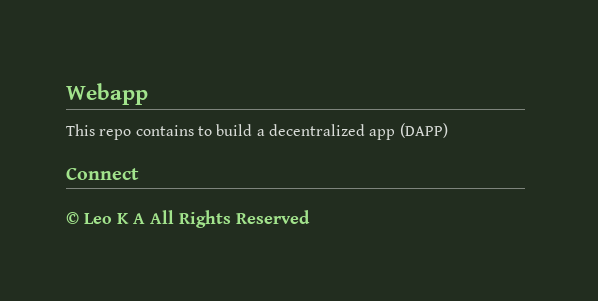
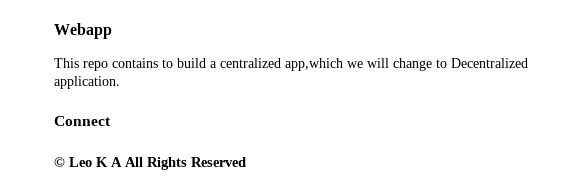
[268,123,448,140] decentralized app (DAPP) -> [220,58,528,71] [54,76,120,89] centralized app,which we will change to Decentralized application.

